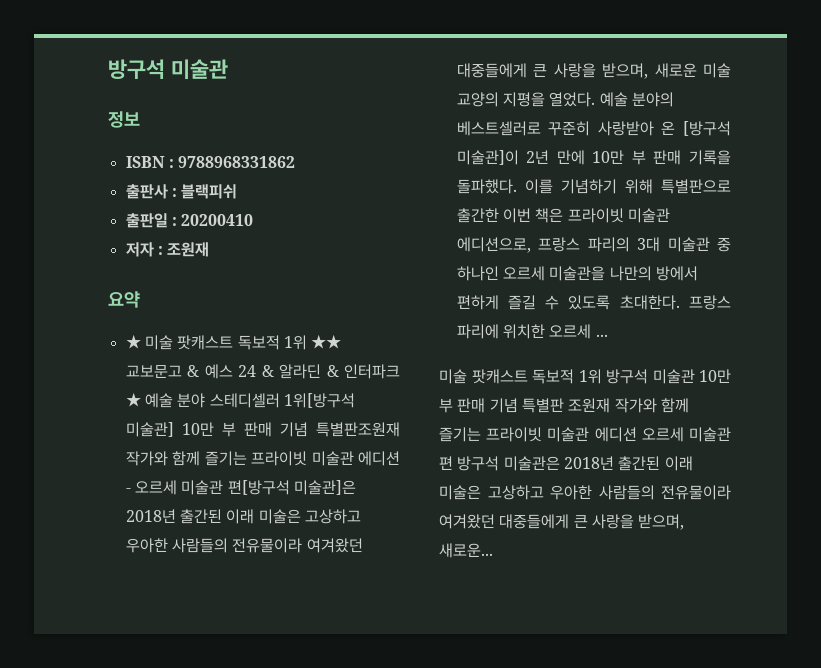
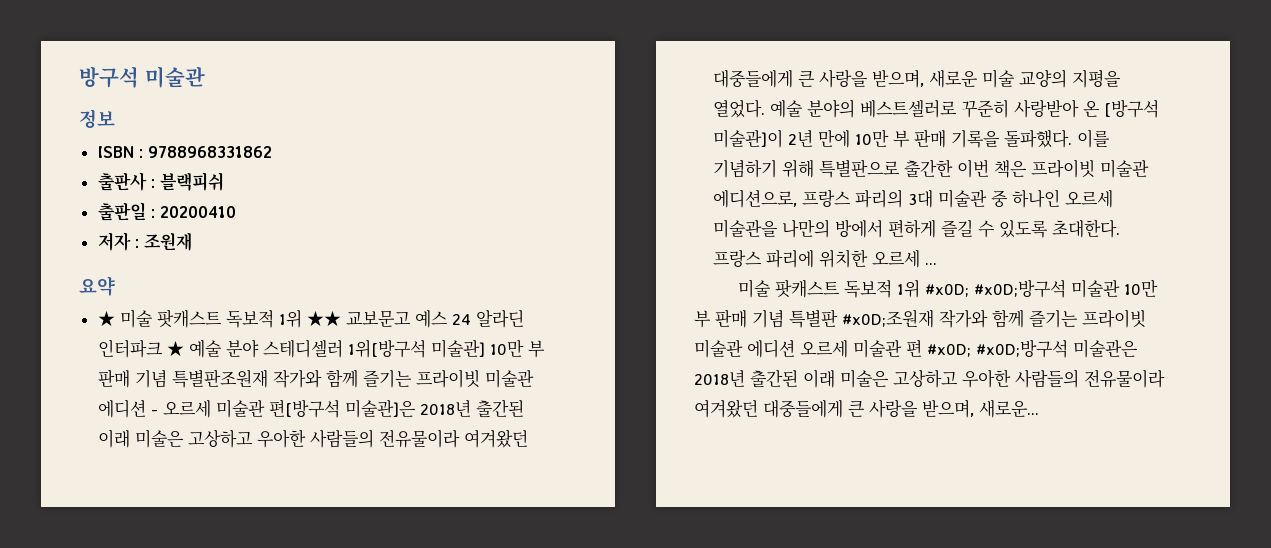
[187,365,200,377] & -> (411, 318) none
[261,364,339,379] & 알라딘 & -> [475,310,524,328] 알라딘
[606,369,648,384] 방구석 -> [924,279,1066,298] #x0D; #x0D;방구석
[568,398,611,413] 조원재 -> [842,309,934,328] #x0D;조원재
[457,456,500,471] 방구석 -> [927,339,1068,358] #x0D; #x0D;방구석

